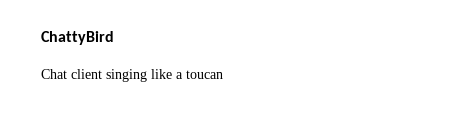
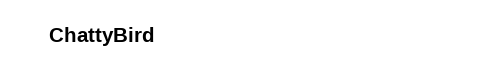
[41,69,223,82] // Chat client singing like a toucan -> (155, 36) none

